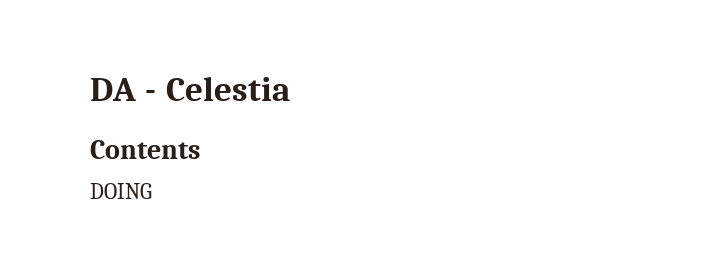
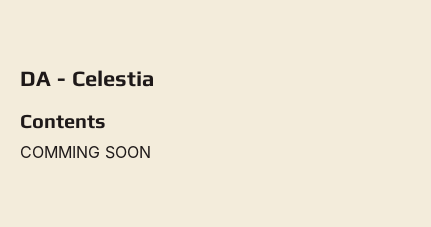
[90,183,152,199] DOING -> [20,146,151,159] COMMING SOON

